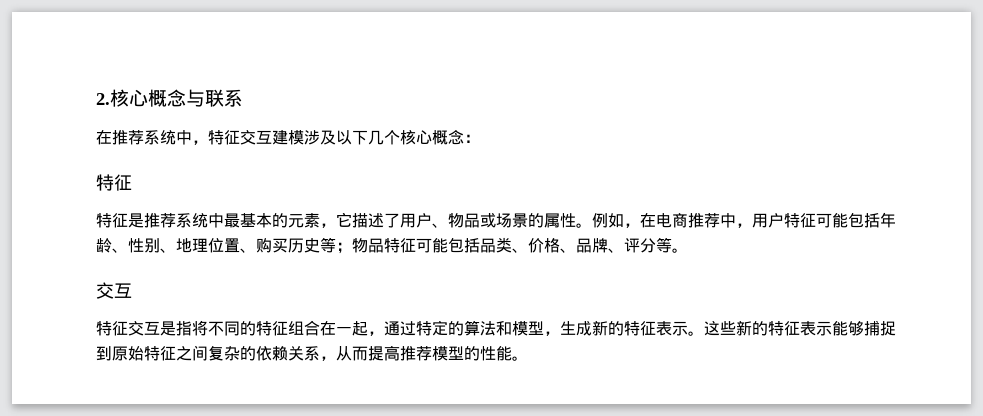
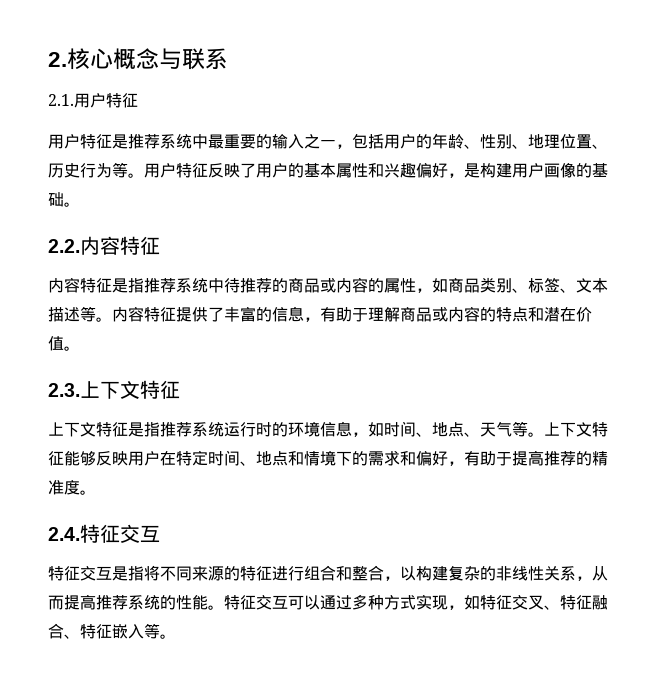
[96,129,480,145] [96,174,132,191] 在推荐系统中，特征交互建模涉及以下几个核心概念： // 特征 // -> [48,93,138,108] [48,134,80,149] 2.1.用户特征 // 用户
[240,212,880,228] 基本的元素，它描述了用户、物品或场景的属性。例如，在电商推荐中，用户特征可能包括 -> [224,133,432,149] 重要的输入之一，包括用户的
[256,237,688,254] 购买历史等；物品特征可能包括品类、价格、品牌、评分等。 // -> [48,162,608,178] [48,192,80,207] [48,236,160,255] [48,277,608,293] [48,306,592,322] [48,336,80,351] [48,380,180,399] [48,421,608,437] [48,450,608,466] [48,480,96,495] [48,524,120,543] 历史行为等。用户特征反映了用户的基本属性和兴趣偏好，是构建用户画像的基础。 // 2.2.内容特征 // 内容特征是指推荐系统中待推荐的商品或内容的属性，如商品类别、标签、文本描述等。内容特征提供了丰富的信息，有助于理解商品或内容的特点和潜在价值。 // 2.3.上下文特征 // 上下文特征是指推荐系统运行时的环境信息，如时间、地点、天气等。上下文特征能够反映用户在特定时间、地点和情境下的需求和偏好，有助于提高推荐的精准度。 // 2.4.特征
[240,320,896,336] [96,345,288,361] 的特征组合在一起，通过特定的算法和模型，生成新的特征表示。这些新的特征表示能够捕捉到原始特征之间复杂的依赖 -> [192,565,544,581] 来源的特征进行组合和整合，以构建复杂的非线性
[432,346,464,361] 模型 -> [128,595,160,610] 系统
(528, 358) none -> [224,594,608,610] [48,623,176,639] 特征交互可以通过多种方式实现，如特征交叉、特征融合、特征嵌入等。

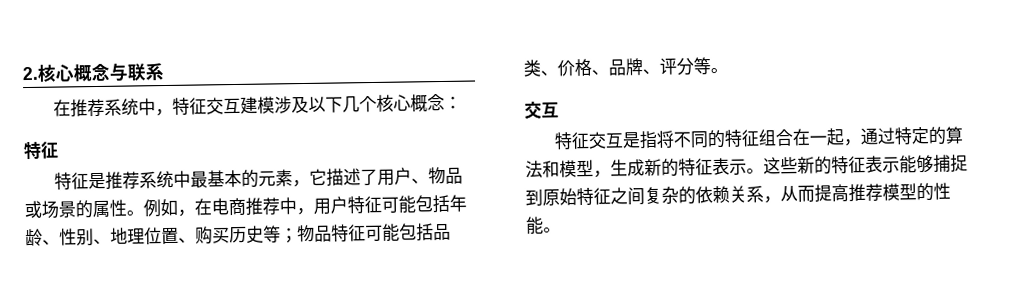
[48,93,138,108] [48,134,80,149] 2.1.用户特征 // 用户 -> [52,93,462,118] [23,141,59,161] 在推荐系统中，特征交互建模涉及以下几个核心概念： // 特征 //
[224,133,432,149] 重要的输入之一，包括用户的 -> [206,166,463,188] [24,194,450,219] 基本的元素，它描述了用户、物品或场景的属性。例如，在电商推荐中，用户特征可能包括
[48,162,608,178] [48,192,80,207] [48,236,160,255] [48,277,608,293] [48,306,592,322] [48,336,80,351] [48,380,180,399] [48,421,608,437] [48,450,608,466] [48,480,96,495] [48,524,120,543] 历史行为等。用户特征反映了用户的基本属性和兴趣偏好，是构建用户画像的基础。 // 2.2.内容特征 // 内容特征是指推荐系统中待推荐的商品或内容的属性，如商品类别、标签、文本描述等。内容特征提供了丰富的信息，有助于理解商品或内容的特点和潜在价值。 // 2.3.上下文特征 // 上下文特征是指推荐系统运行时的环境信息，如时间、地点、天气等。上下文特征能够反映用户在特定时间、地点和情境下的需求和偏好，有助于提高推荐的精准度。 // 2.4.特征 -> [195,223,451,245] [523,57,728,77] 购买历史等；物品特征可能包括品类、价格、品牌、评分等。 //
[192,565,544,581] 来源的特征进行组合和整合，以构建复杂的非线性 -> [706,126,963,149] [525,154,968,178] [525,185,730,206] 的特征组合在一起，通过特定的算法和模型，生成新的特征表示。这些新的特征表示能够捕捉到原始特征之间复杂的依赖
[128,595,160,610] 系统 -> [882,183,917,201] 模型
[224,594,608,610] [48,623,176,639] 特征交互可以通过多种方式实现，如特征交叉、特征融合、特征嵌入等。 -> (561, 230) none

